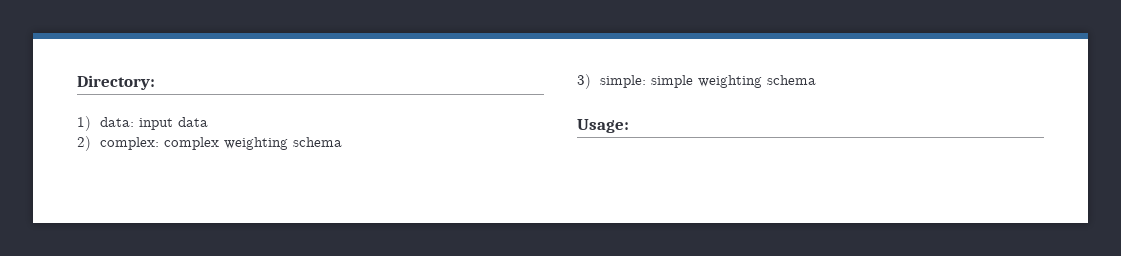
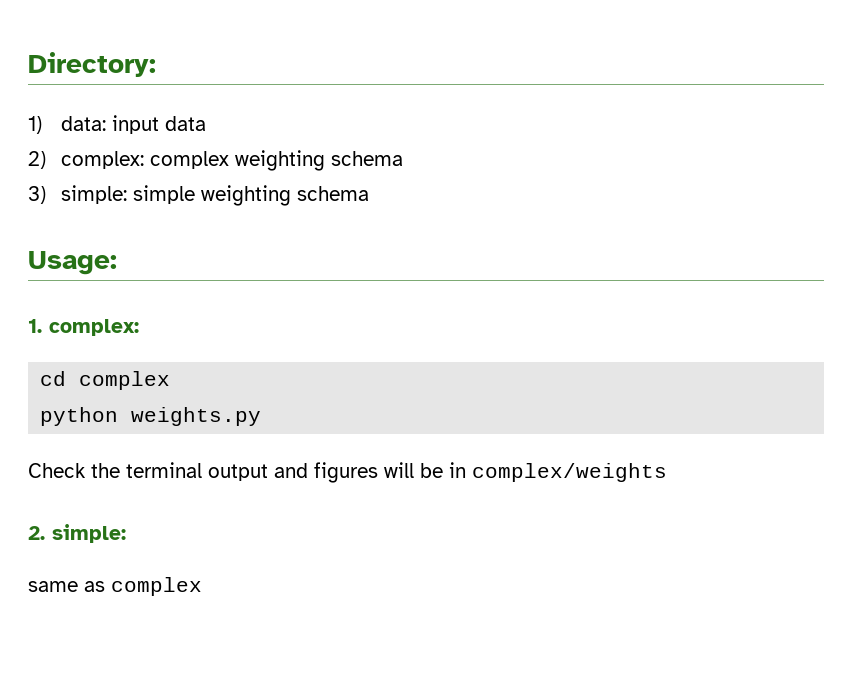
(629, 126) none -> [28,319,139,336] [40,371,171,390] [40,407,262,426] [28,462,667,483] [28,524,126,543] [28,577,202,596] // 1. complex: // cd complex // python weights.py // Check the terminal output and figures will be in complex/weights // 2. simple: // same as complex

